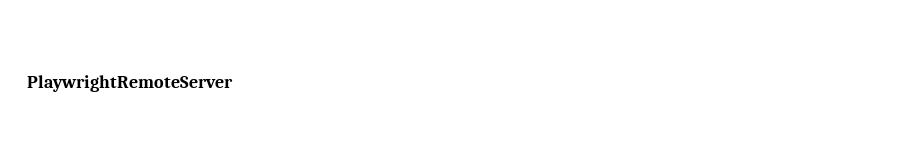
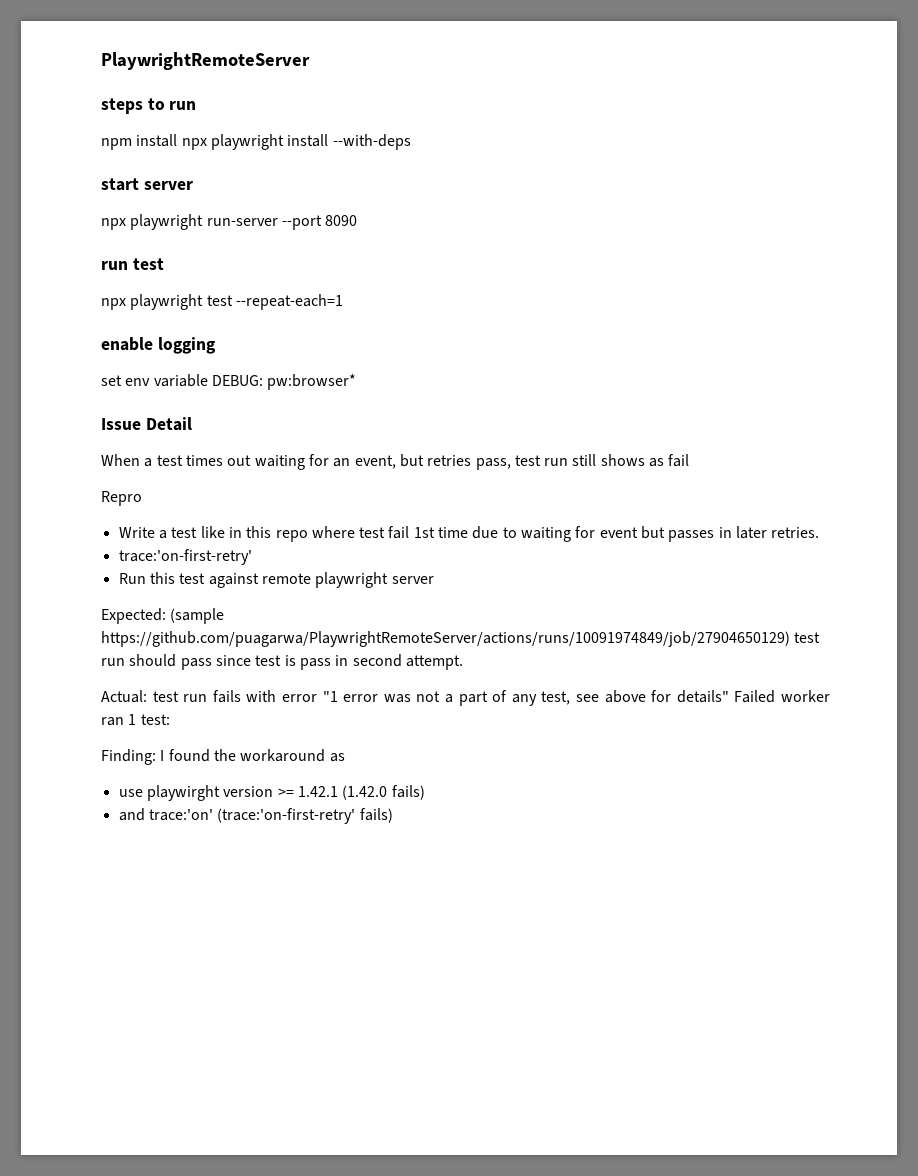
(233, 83) none -> [101,98,197,114] [101,134,411,150] [101,178,193,191] [101,214,358,230] [101,258,164,270] [101,294,343,310] [101,337,216,354] [101,374,357,390] [101,417,192,431] [101,454,690,470] [101,491,142,506] [118,526,820,542] [118,549,252,565] [118,572,434,588] [101,608,225,624] [101,631,821,647] [101,654,463,670] [101,690,831,706] [101,714,170,726] [101,749,345,765] [118,785,425,801] [118,808,393,824] // steps to run // npm install npx playwright install --with-deps // start server // npx playwright run-server --port 8090 // run test // npx playwright test --repeat-each=1 // enable logging // set env variable DEBUG: pw:browser* // Issue Detail // When a test times out waiting for an event, but retries pass, test run still shows as fail // Repro // Write a test like in this repo where test fail 1st time due to waiting for event but passes in later retries. // trace:'on-first-retry' // Run this test against remote playwright server // Expected: (sample https://github.com/puagarwa/PlaywrightRemoteServer/actions/runs/10091974849/job/27904650129) test run should pass since test is pass in second attempt. // Actual: test run fails with error "1 error was not a part of any test, see above for details" Failed worker ran 1 test: // Finding: I found the workaround as // use playwirght version >= 1.42.1 (1.42.0 fails) // and trace:'on' (trace:'on-first-retry' fails)

